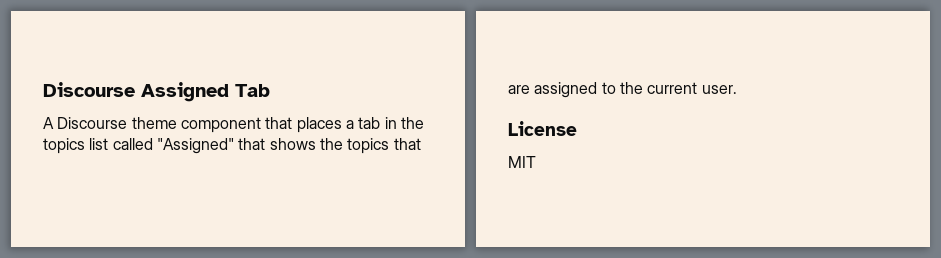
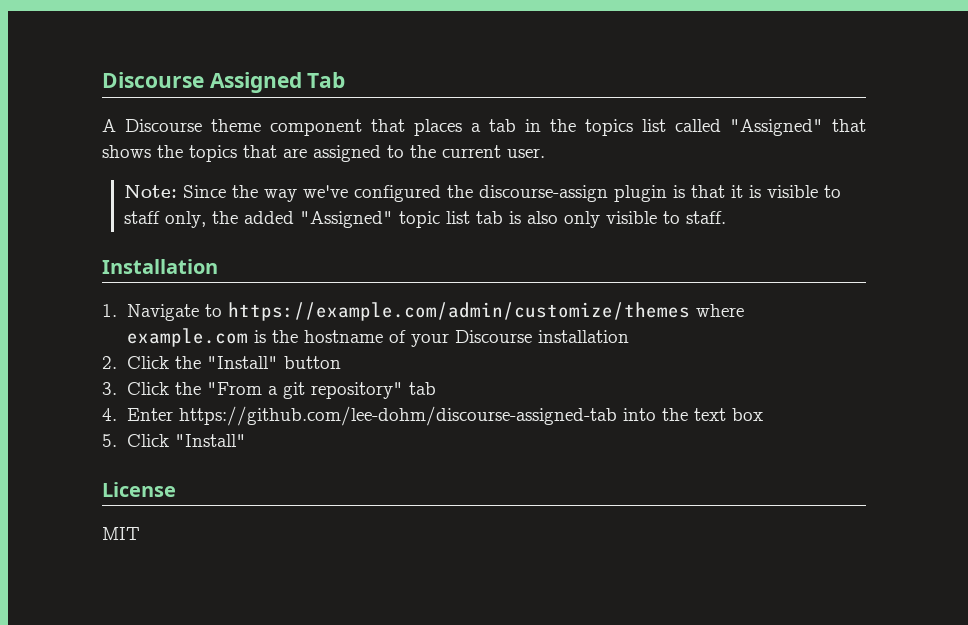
(737, 89) none -> [124,185,842,202] [124,211,727,228] [102,259,218,274] [102,302,744,321] [126,328,629,347] [102,356,341,369] [102,382,436,399] [102,406,763,426] [102,434,246,447] // Note: Since the way we've configured the discourse-assign plugin is that it is visible to staff only, the added "Assigned" topic list tab is also only visible to staff. // Installation // 1. Navigate to https://example.com/admin/customize/themes where example.com is the hostname of your Discourse installation // 2. Click the "Install" button // 3. Click the "From a git repository" tab // 4. Enter https://github.com/lee-dohm/discourse-assigned-tab into the text box // 5. Click "Install"

